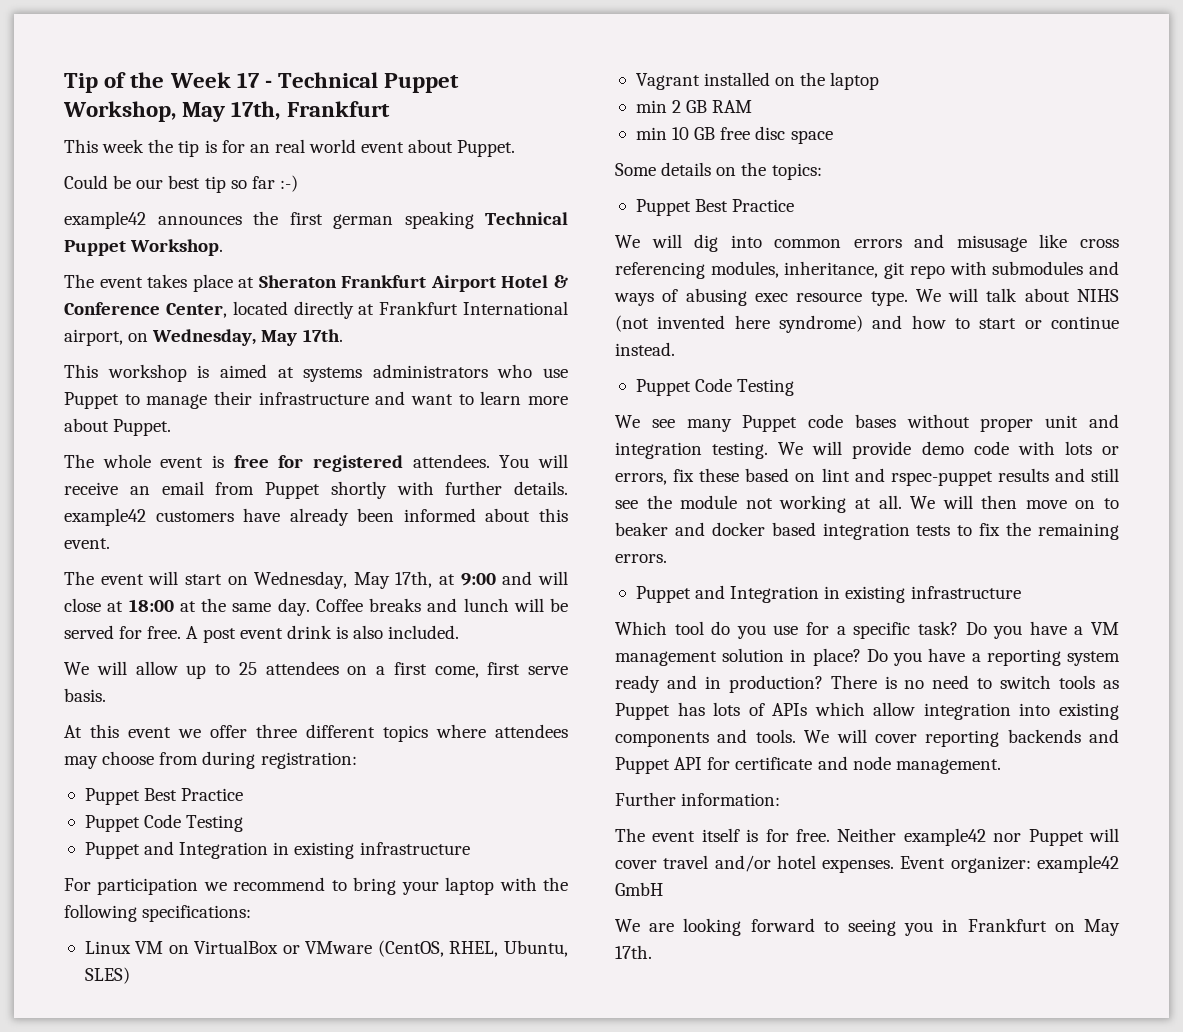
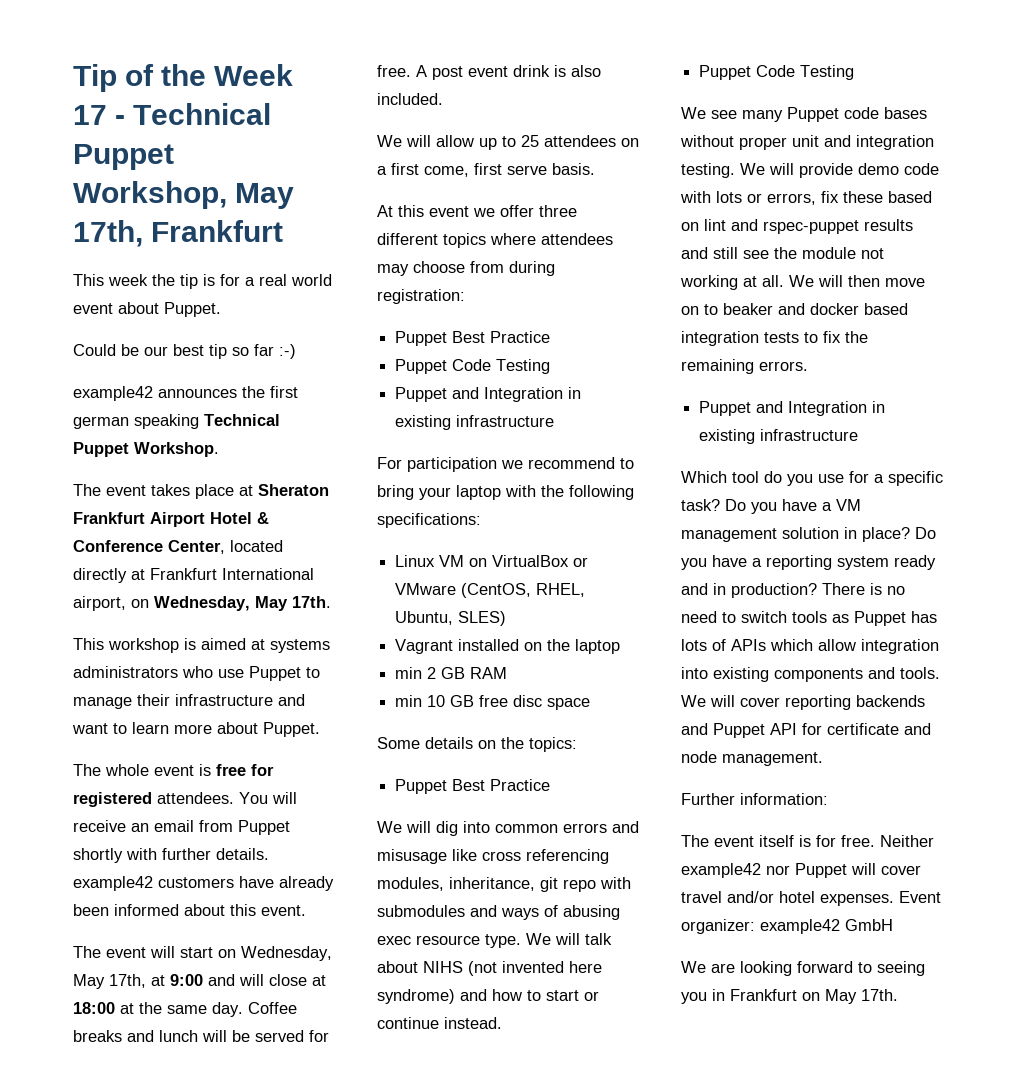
[249,144,270,153] an -> [245,277,255,286] a

